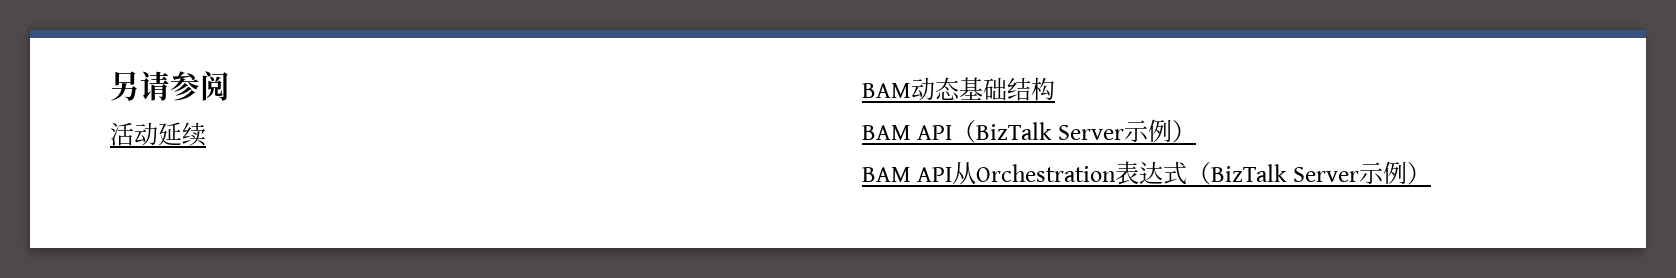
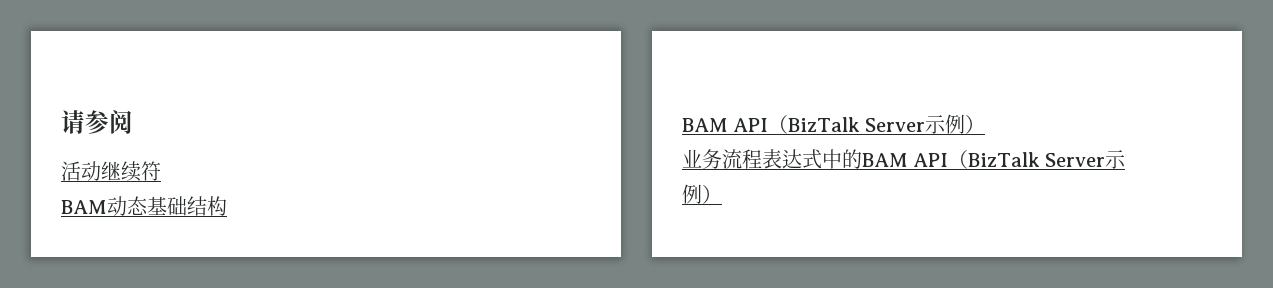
[110,71,140,101] 另 -> (61, 122) none
[158,122,182,146] 延 -> [101,161,121,181] 继
(206, 134) none -> [141,161,161,181] 符
[862,161,1188,185] BAM API从Orchestration表达式 -> [682,149,949,169] 业务流程表达式中的BAM API

